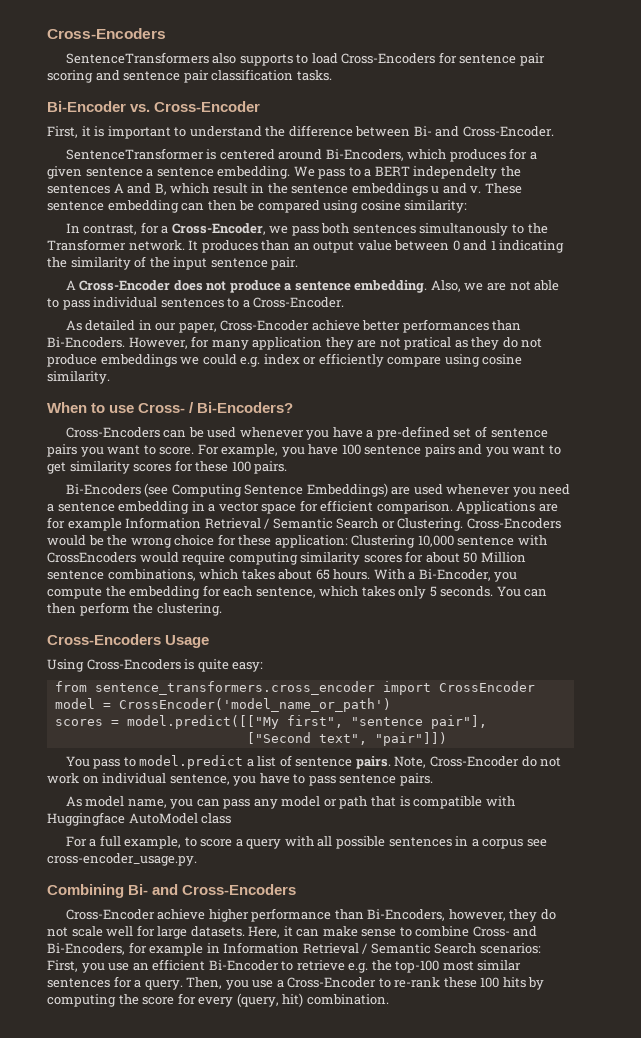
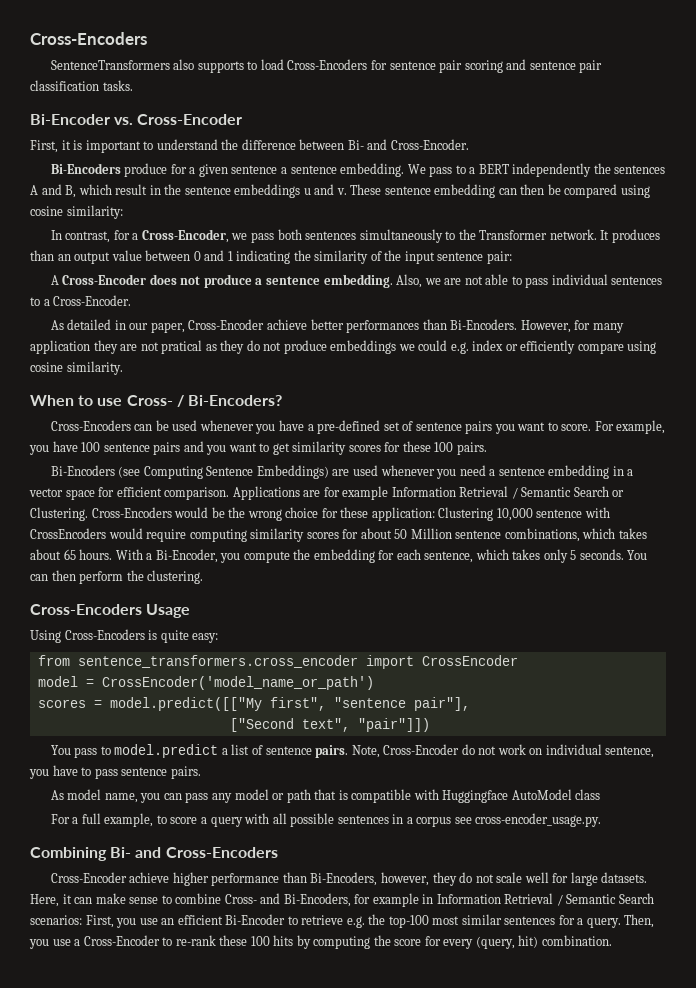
[65,148,506,162] SentenceTransformer is centered around Bi-Encoders, which produces -> [50,163,168,177] Bi-Encoders produce
[413,166,498,179] independelty -> [512,163,592,177] independently
[419,223,509,236] simultanously -> [359,229,443,243] simultaneously
[271,257,299,270] pair. -> [486,251,512,264] pair:

